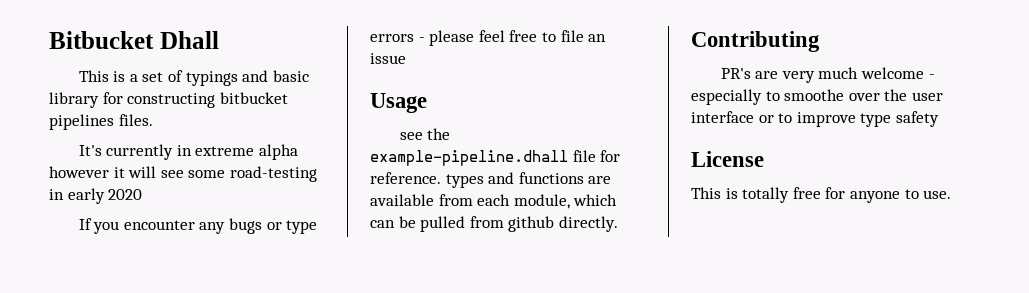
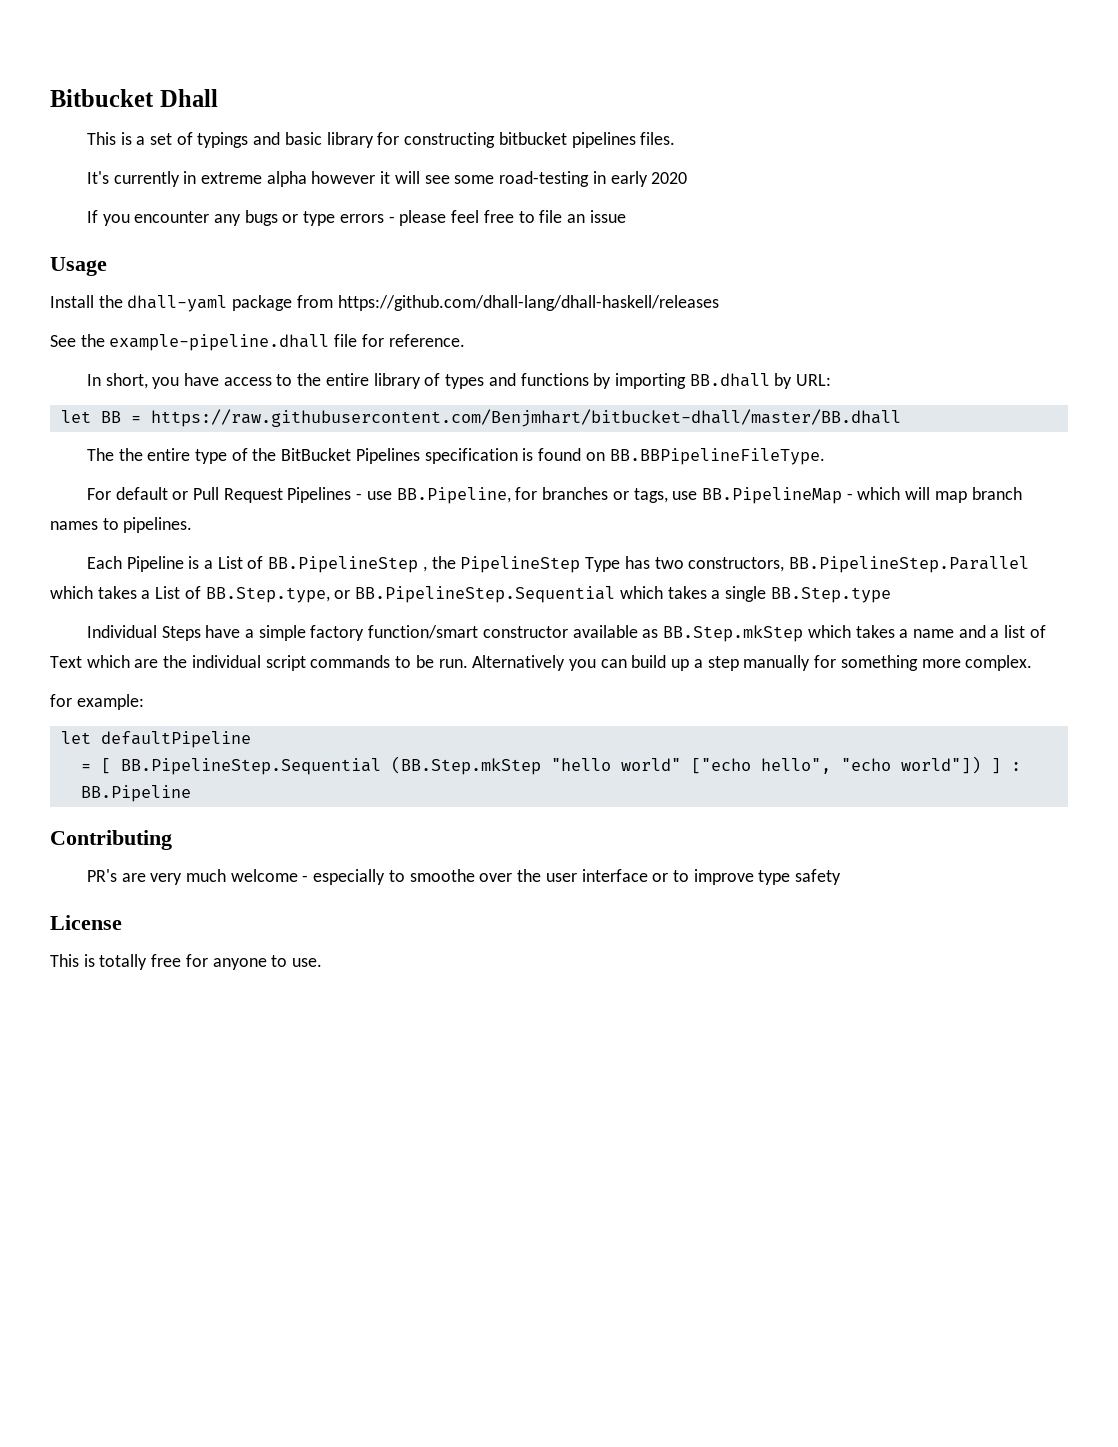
[399,132,423,140] see -> [50,295,719,312] [50,335,76,347] Install the dhall-yaml package from https://github.com/dhall-lang/dhall-haskell/releases // See
[445,172,612,188] [370,194,618,209] [370,216,618,232] types and functions are available from each module, which can be pulled from github directly. -> [86,373,832,389] [60,409,901,427] [86,448,825,465] [86,487,1022,504] [50,517,193,533] [86,556,1029,573] [50,586,891,603] [86,625,1046,642] [50,655,1033,671] [50,694,144,710] [60,731,251,748] [80,756,1021,775] [80,785,191,802] // In short, you have access to the entire library of types and functions by importing BB.dhall by URL: // let BB = https://raw.githubusercontent.com/Benjmhart/bitbucket-dhall/master/BB.dhall // The the entire type of the BitBucket Pipelines specification is found on BB.BBPipelineFileType. // For default or Pull Request Pipelines - use BB.Pipeline, for branches or tags, use BB.PipelineMap - which will map branch names to pipelines. // Each Pipeline is a List of BB.PipelineStep , the PipelineStep Type has two constructors, BB.PipelineStep.Parallel which takes a List of BB.Step.type, or BB.PipelineStep.Sequential which takes a single BB.Step.type // Individual Steps have a simple factory function/smart constructor available as BB.Step.mkStep which takes a name and a list of Text which are the individual script commands to be run. Alternatively you can build up a step manually for something more complex. // for example: // let defaultPipeline // = [ BB.PipelineStep.Sequential (BB.Step.mkStep "hello world" ["echo hello", "echo world"]) ] : BB.Pipeline

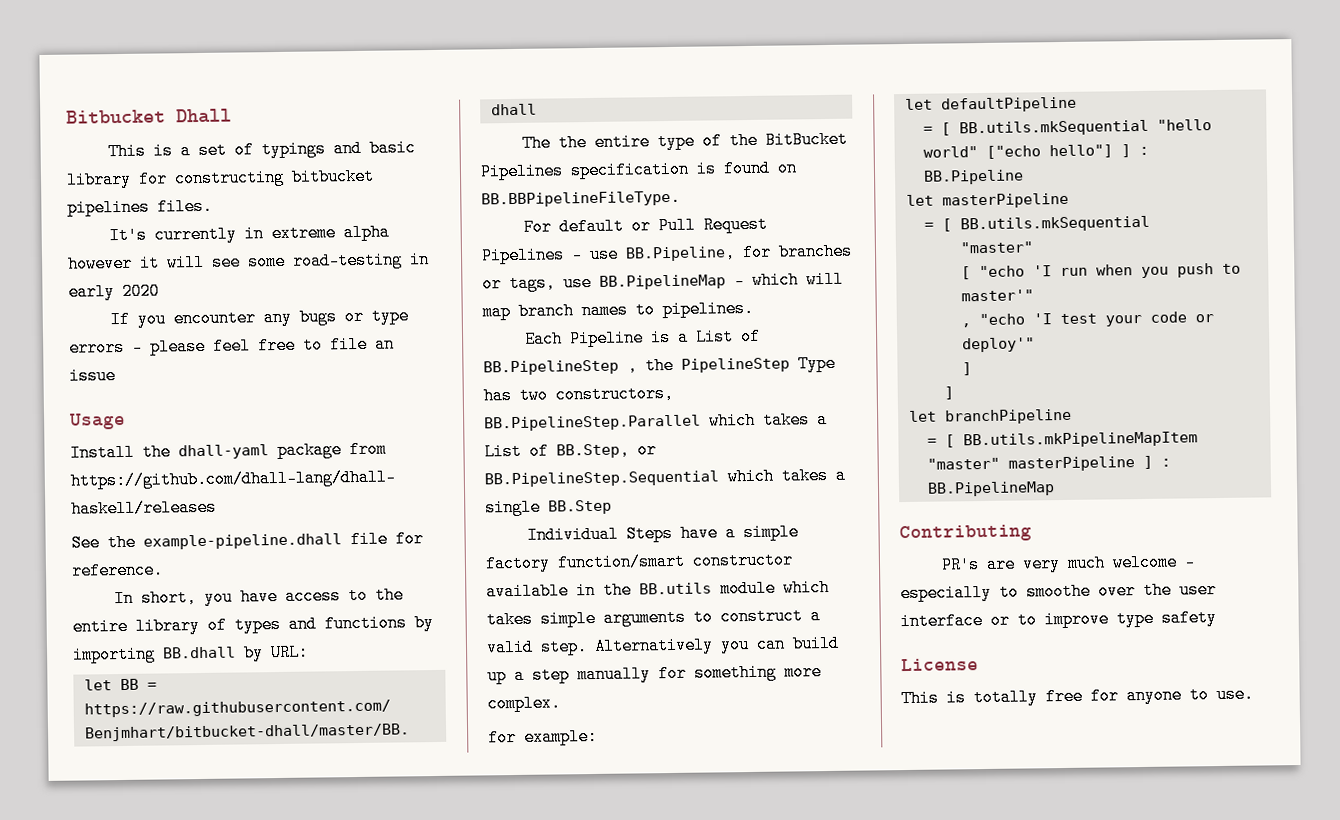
[205,587,330,603] BB.Step.type, -> [556,441,630,460] BB.Step,
[770,587,891,603] BB.Step.type -> [548,499,612,515] BB.Step
[642,625,1046,642] [50,655,468,671] as BB.Step.mkStep which takes a name and a list of Text which are the individual script commands to be run. -> [576,578,830,600] [486,607,821,629] [486,638,588,657] in the BB.utils module which takes simple arguments to construct a valid step.
[120,756,541,775] BB.PipelineStep.Sequential (BB.Step.mkStep -> [958,119,1149,137] BB.utils.mkSequential
[760,756,981,774] hello", "echo world"]) -> [1048,144,1113,159] hello"]
(191, 793) none -> [905,192,1069,209] [923,215,1150,233] [959,241,1034,254] [960,263,1241,280] [960,289,1034,302] [960,311,1214,328] [961,337,1035,353] [961,362,972,376] [943,386,954,400] [908,408,1072,425] [926,431,1198,449] [926,455,1171,472] [926,481,1055,497] // let masterPipeline // = [ BB.utils.mkSequential // "master" // [ "echo 'I run when you push to master'" // , "echo 'I test your code or deploy'" // ] // ] // let branchPipeline // = [ BB.utils.mkPipelineMapItem "master" masterPipeline ] : BB.PipelineMap

